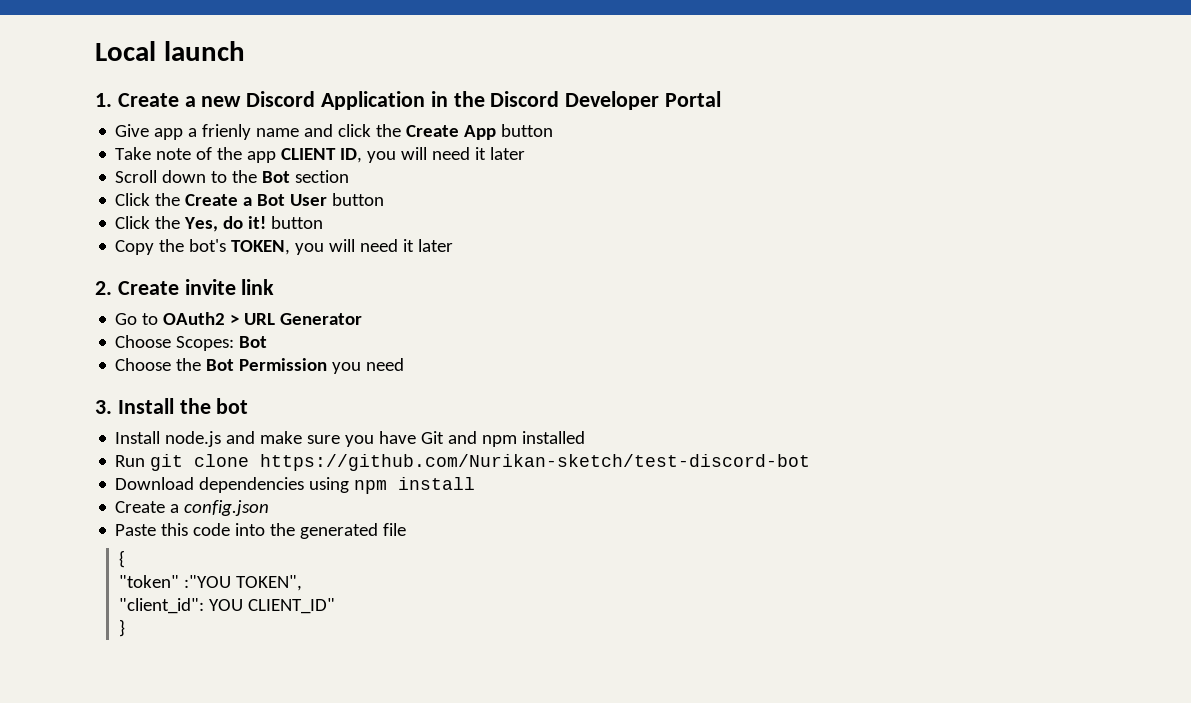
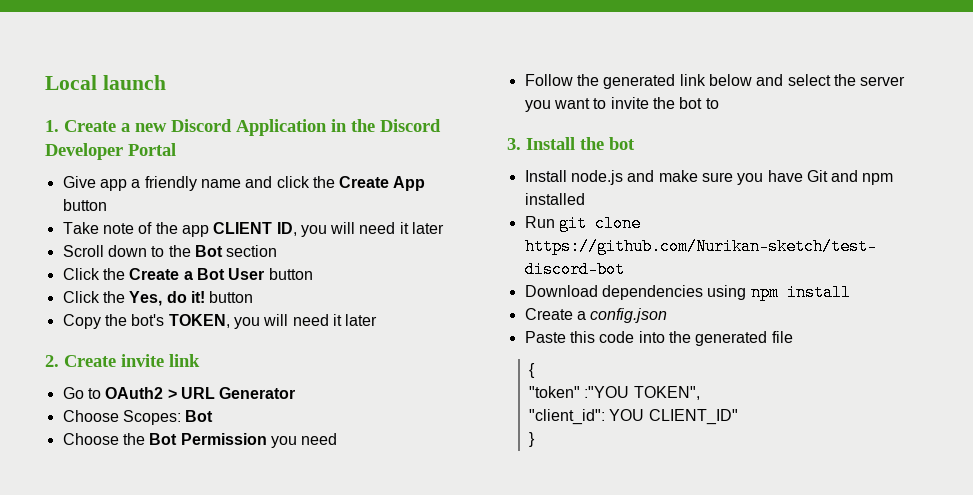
[202,124,252,140] frienly -> [144,176,197,191] friendly
(405, 364) none -> [524,74,906,89] [524,97,719,112] // Follow the generated link below and select the server you want to invite the bot to

